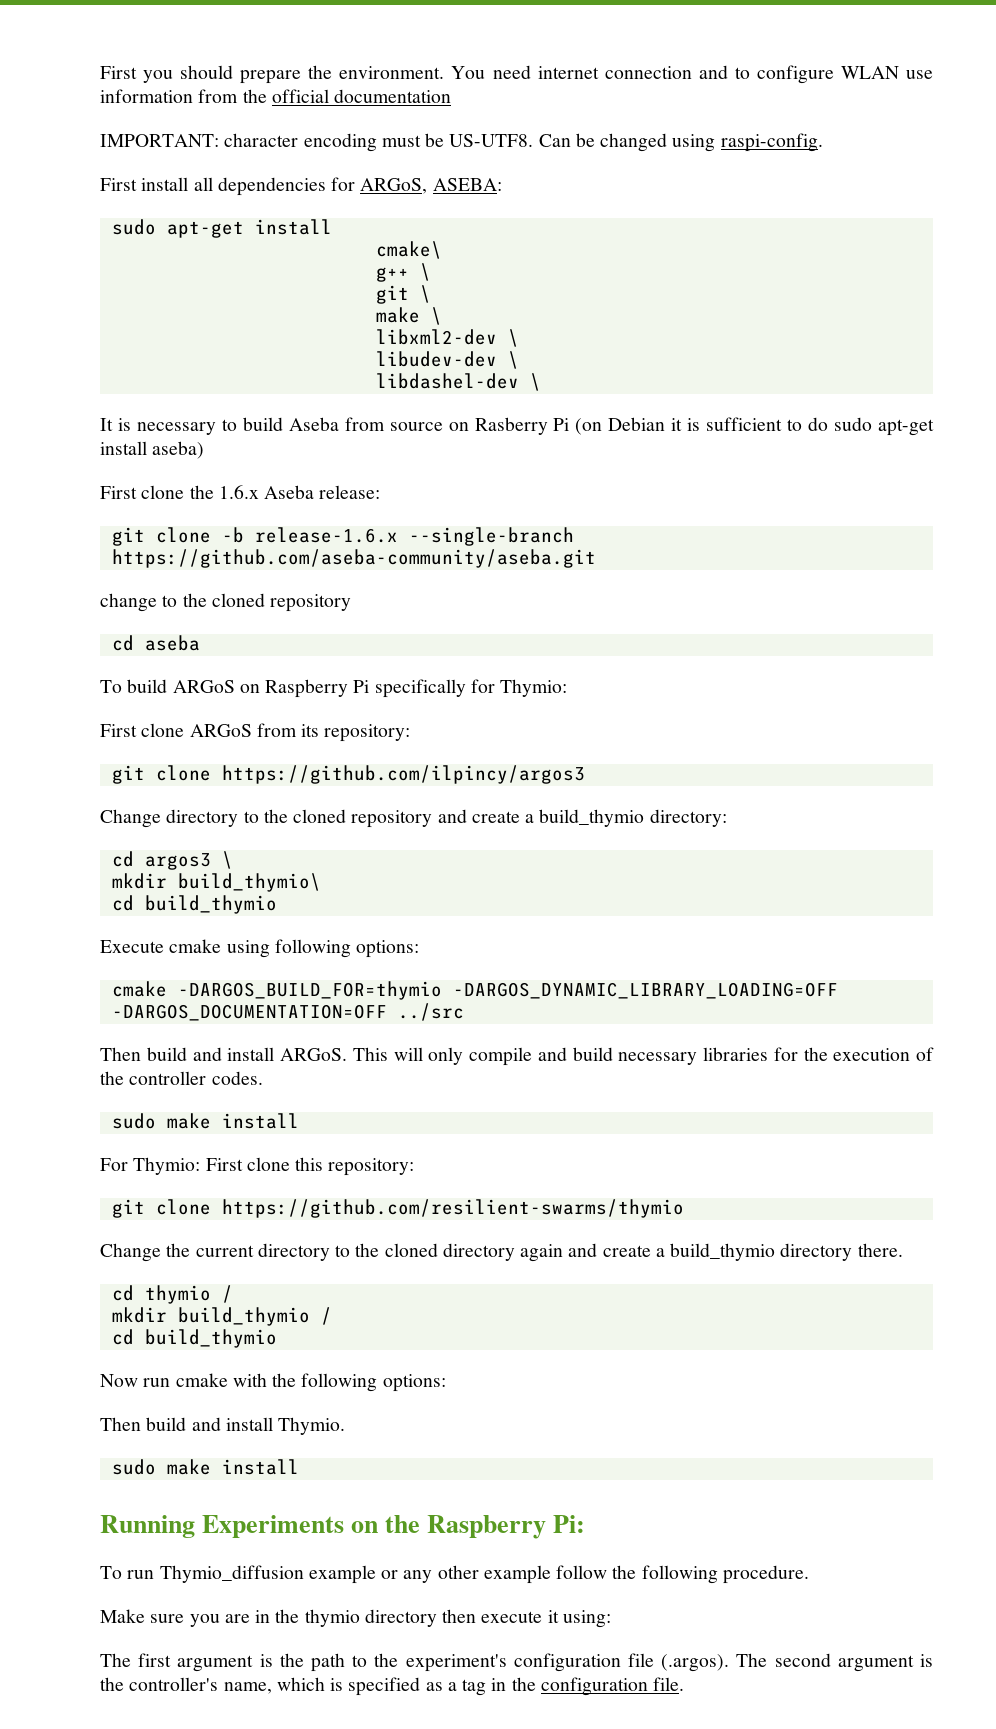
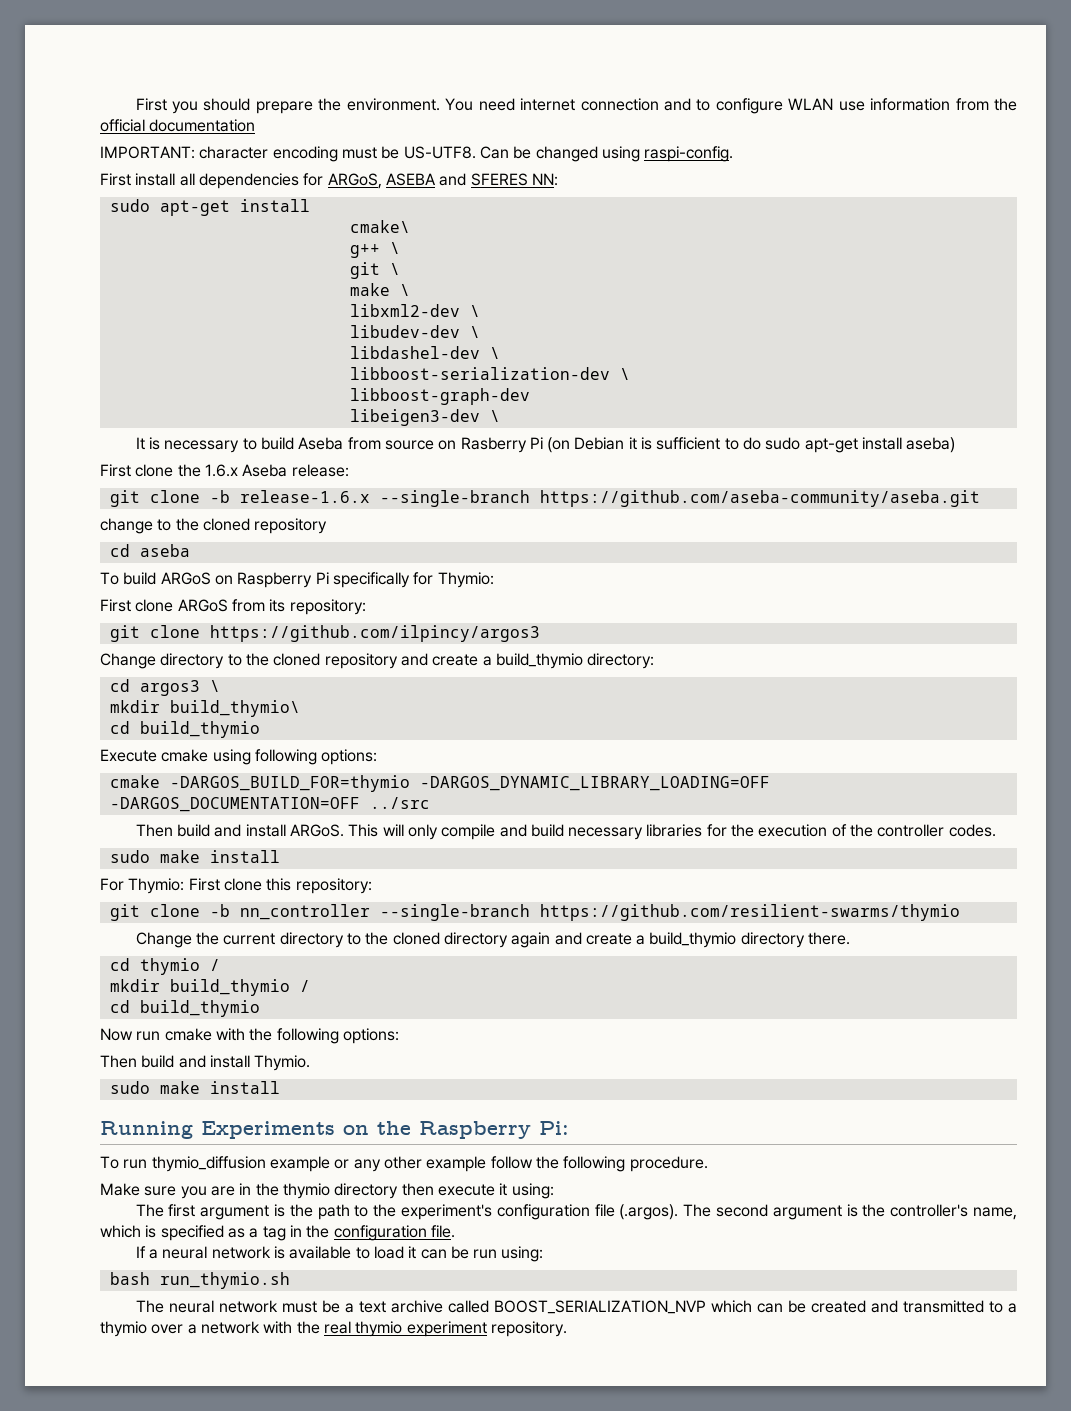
[432,178,502,191] ASEBA: -> [385,173,558,186] ASEBA and SFERES NN:
(541, 382) none -> [349,367,630,380] [349,388,530,405] [349,409,500,426] // libboost-serialization-dev \ // libboost-graph-dev // libeigen3-dev \
(211, 1207) none -> [209,904,530,921] -b nn_controller --single-branch
[159,1565,304,1583] Thymio_diffusion -> [151,1156,266,1172] thymio_diffusion
(685, 1684) none -> [135,1246,544,1262] [109,1272,290,1289] [135,1300,1018,1314] [100,1321,567,1337] // If a neural network is available to load it can be run using: // bash run_thymio.sh // The neural network must be a text archive called BOOST_SERIALIZATION_NVP which can be created and transmitted to a thymio over a network with the real thymio experiment repository.

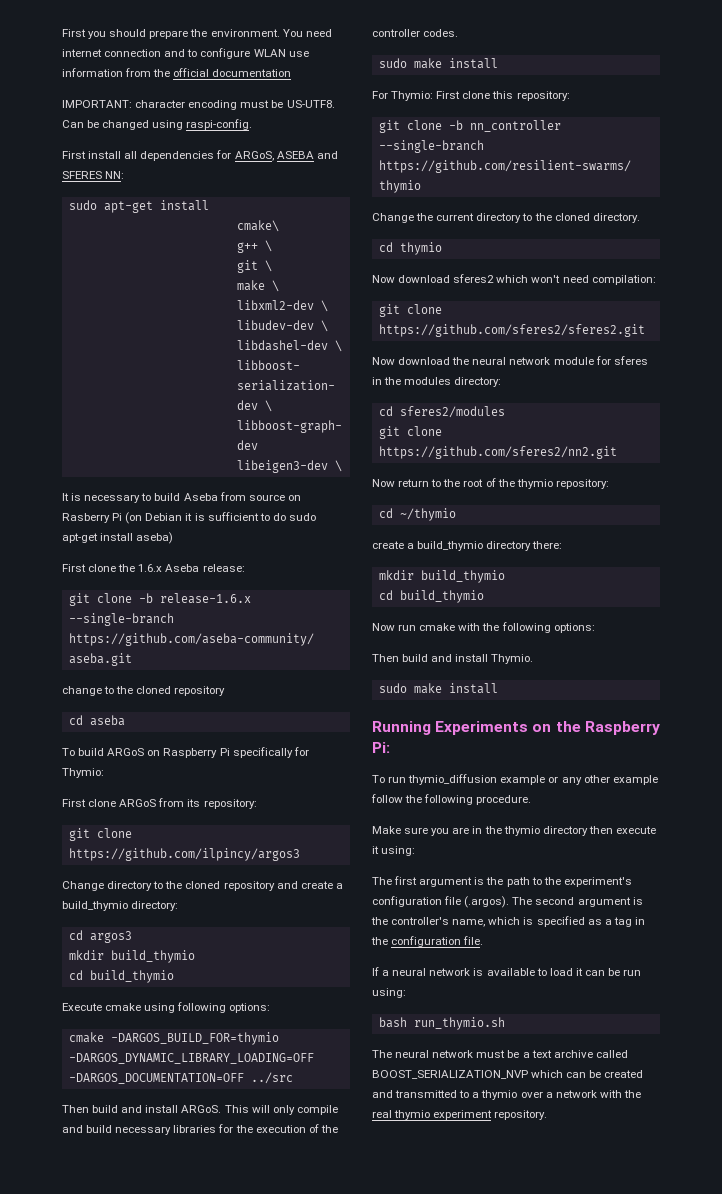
[209,680,220,692] [109,700,300,717] \ // mkdir build_thymio\ -> [68,950,195,963] // mkdir build_thymio
[443,932,851,948] [109,958,220,975] [109,979,310,996] directory again and create a build_thymio directory there. // cd thymio / // mkdir build_thymio / -> [592,213,640,223] [378,242,442,255] [372,274,656,285] [378,304,442,317] [378,324,645,337] [372,356,648,365] [372,377,502,387] [378,406,505,418] [378,426,442,439] [378,446,617,459] [372,478,609,489] [378,508,456,521] [372,541,563,551] [378,570,505,583] directory. // cd thymio // Now download sferes2 which won't need compilation: // git clone https://github.com/sferes2/sferes2.git // Now download the neural network module for sferes in the modules directory: // cd sferes2/modules // git clone https://github.com/sferes2/nn2.git // Now return to the root of the thymio repository: // cd ~/thymio // create a build_thymio directory there: // mkdir build_thymio

